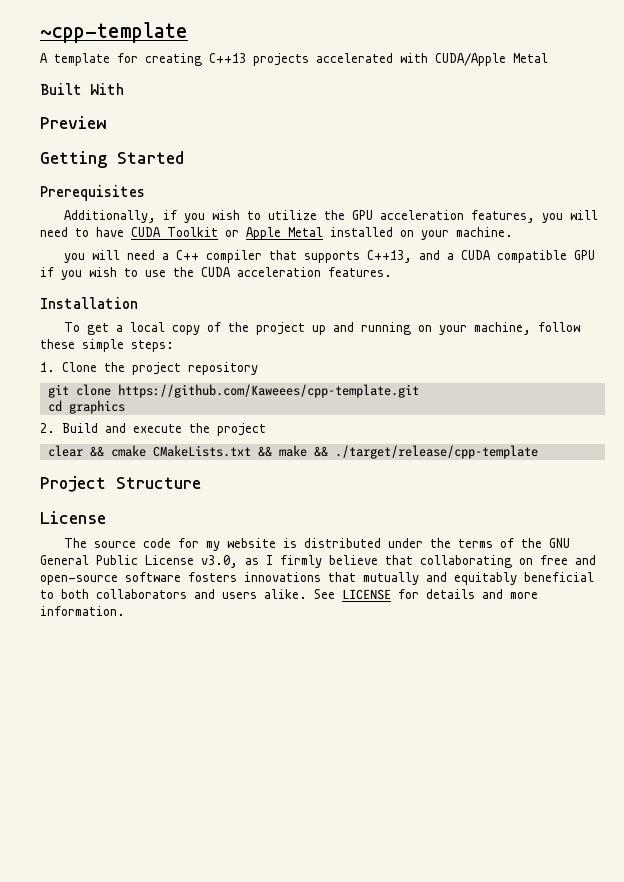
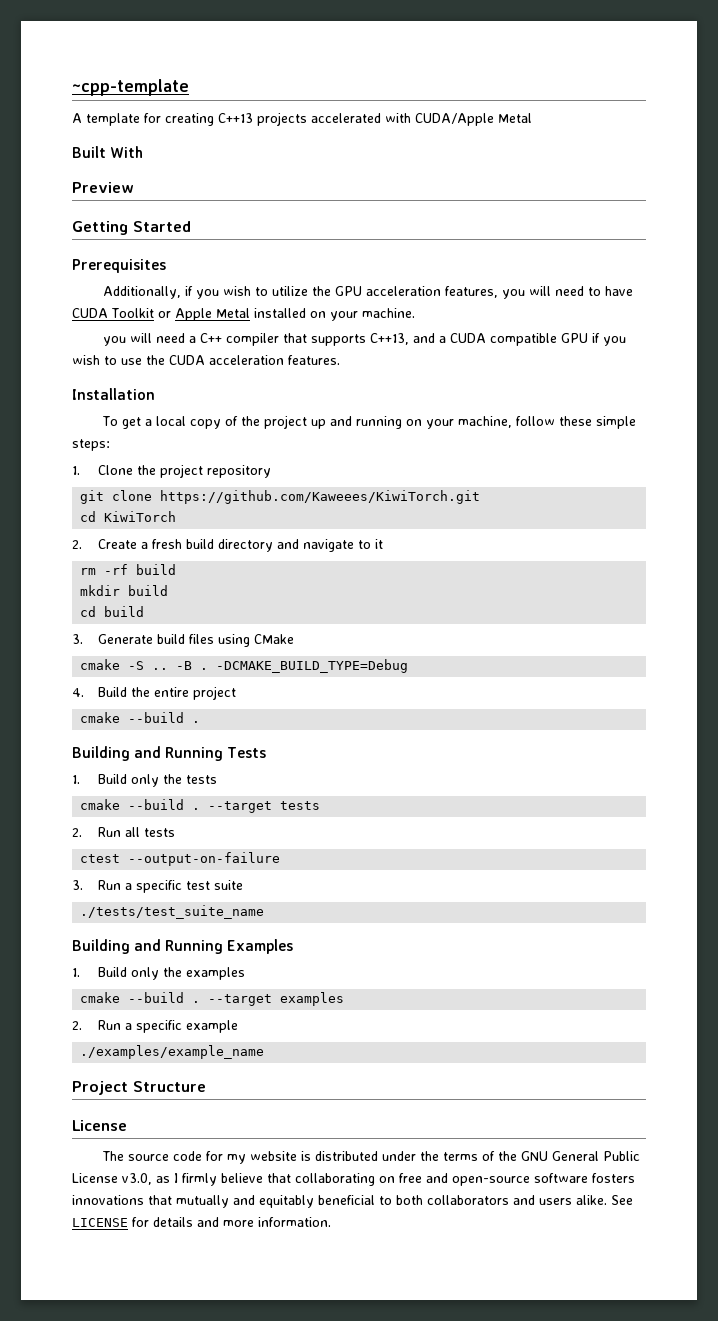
[117,384,419,398] [47,400,125,414] [40,423,266,436] [47,445,538,459] https://github.com/Kaweees/cpp-template.git // cd graphics // 2. Build and execute the project // clear && cmake CMakeLists.txt && make && ./target/release/cpp-template -> [160,490,481,504] [80,511,177,522] [72,539,383,552] [80,564,177,575] [80,585,169,596] [80,606,145,617] [72,634,294,647] [80,659,409,673] [72,686,236,700] [80,712,201,723] [72,746,267,761] [72,774,217,787] [80,799,321,813] [72,827,175,837] [80,852,281,866] [72,880,243,893] [80,905,265,919] [72,939,294,954] [72,967,245,980] [80,992,345,1006] [72,1020,238,1033] [80,1045,265,1059] https://github.com/Kaweees/KiwiTorch.git // cd KiwiTorch // 2. Create a fresh build directory and navigate to it // rm -rf build // mkdir build // cd build // 3. Generate build files using CMake // cmake -S .. -B . -DCMAKE_BUILD_TYPE=Debug // 4. Build the entire project // cmake --build . // Building and Running Tests // 1. Build only the tests // cmake --build . --target tests // 2. Run all tests // ctest --output-on-failure // 3. Run a specific test suite // ./tests/test_suite_name // Building and Running Examples // 1. Build only the examples // cmake --build . --target examples // 2. Run a specific example // ./examples/example_name

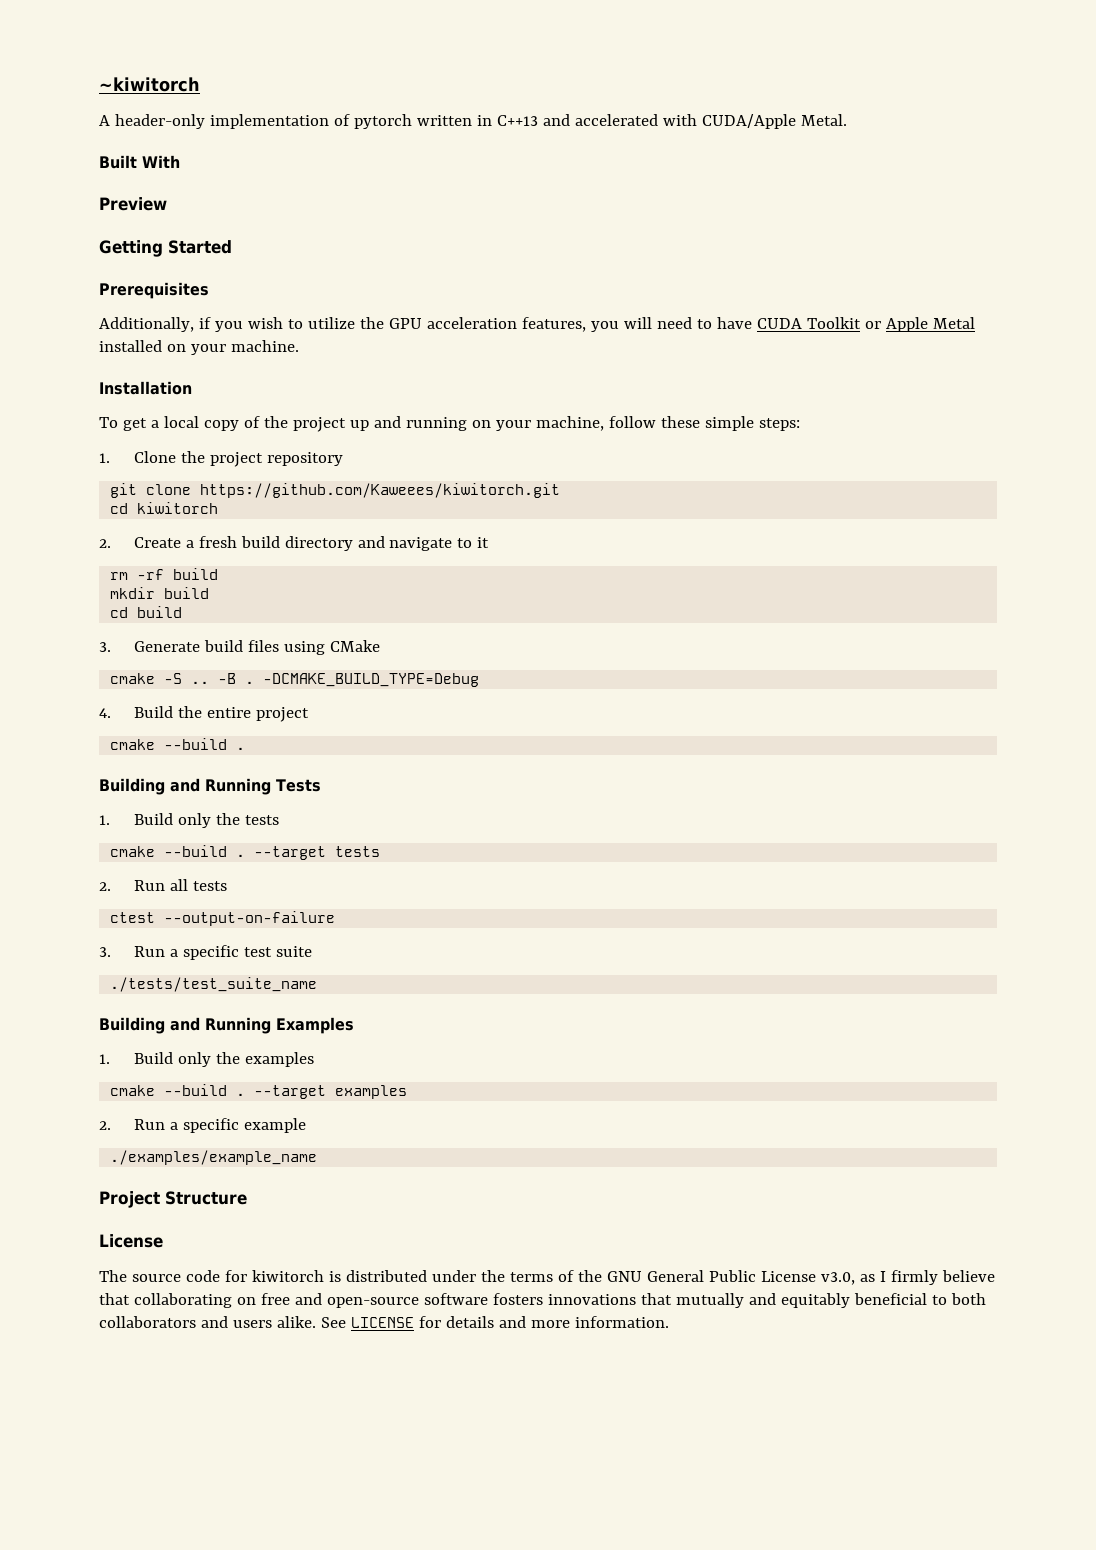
[72,79,189,96] ~cpp-template -> [99,77,200,92] ~kiwitorch
[86,112,307,126] template for creating C++13 projects -> [114,114,570,129] header-only implementation of pytorch written in C++13 and
[498,113,532,123] Metal -> [800,114,847,126] Metal.
[102,333,626,346] [72,355,340,365] // you will need a C++ compiler that supports C++13, and a CUDA compatible GPU if you wish to use the CUDA acceleration features. -> (299, 346) none
[160,490,481,504] [80,511,177,522] https://github.com/Kaweees/KiwiTorch.git // cd KiwiTorch -> [200,483,561,498] [110,502,219,514] https://github.com/Kaweees/kiwitorch.git // cd kiwitorch
[226,1151,297,1164] my website -> [251,1270,324,1282] kiwitorch

